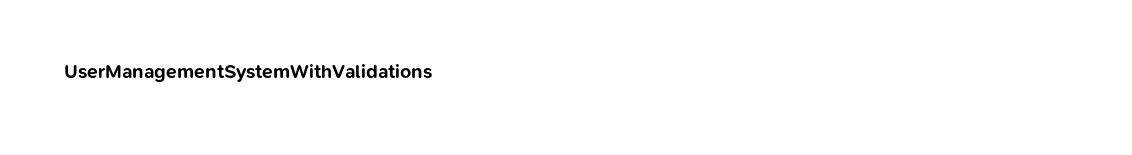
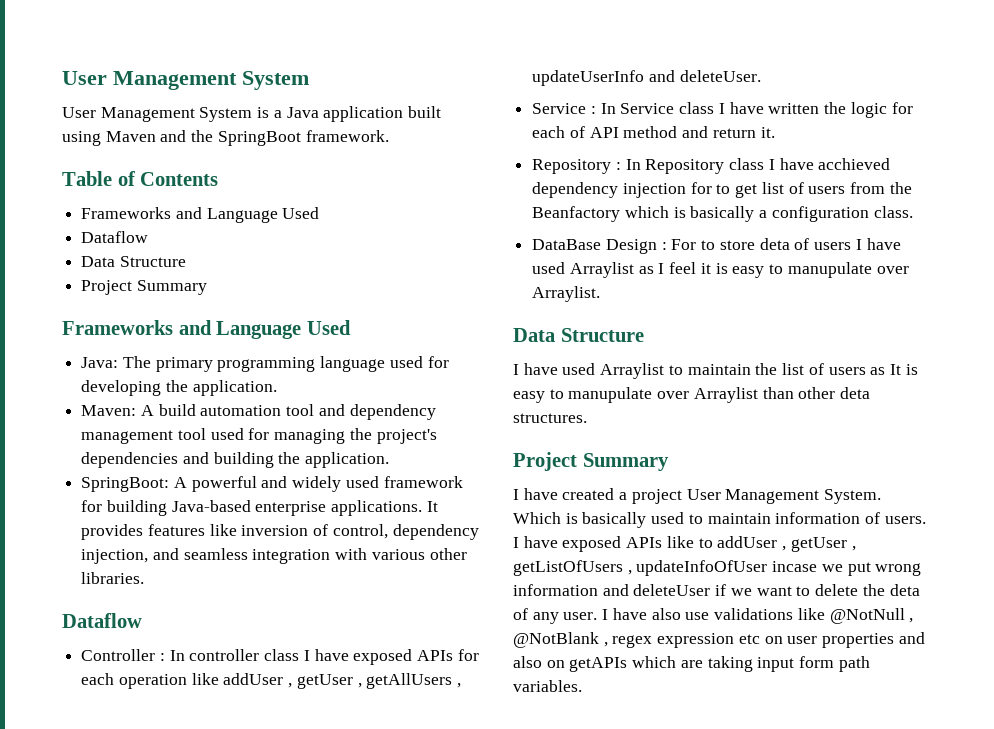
[64,64,432,82] UserManagementSystemWithValidations -> [62,71,309,90] [62,106,442,122] [62,130,389,146] [62,171,219,186] [81,207,320,223] [81,231,149,243] [81,256,186,267] [81,280,207,295] [62,320,351,339] [81,356,449,372] [81,380,277,396] [81,404,436,420] [81,428,437,444] [81,452,390,468] [81,476,463,492] [81,500,438,516] [81,524,479,540] [81,548,467,564] [81,572,145,584] [62,613,142,628] [81,649,479,665] [81,673,462,689] [532,70,761,86] [532,102,913,118] [532,126,775,138] [532,158,891,174] [532,182,912,198] [532,206,913,222] [532,238,901,254] [532,262,909,278] [532,286,601,302] [513,328,644,342] [513,363,918,379] [513,387,871,403] [513,413,587,423] [513,452,669,471] [513,488,882,504] [513,512,926,528] [513,536,856,552] [513,560,922,576] [513,584,920,596] [513,608,914,624] [513,632,925,648] [513,656,870,672] [513,680,582,692] User Management System // User Management System is a Java application built using Maven and the SpringBoot framework. // Table of Contents // Frameworks and Language Used // Dataflow // Data Structure // Project Summary // Frameworks and Language Used // Java: The primary programming language used for developing the application. // Maven: A build automation tool and dependency management tool used for managing the project's dependencies and building the application. // SpringBoot: A powerful and widely used framework for building Java-based enterprise applications. It provides features like inversion of control, dependency injection, and seamless integration with various other libraries. // Dataflow // Controller : In controller class I have exposed APIs for each operation like addUser , getUser , getAllUsers , updateUserInfo and deleteUser. // Service : In Service class I have written the logic for each of API method and return it. // Repository : In Repository class I have acchieved dependency injection for to get list of users from the Beanfactory which is basically a configuration class. // DataBase Design : For to store deta of users I have used Arraylist as I feel it is easy to manupulate over Arraylist. // Data Structure // I have used Arraylist to maintain the list of users as It is easy to manupulate over Arraylist than other deta structures. // Project Summary // I have created a project User Management System. Which is basically used to maintain information of users. I have exposed APIs like to addUser , getUser , getListOfUsers , updateInfoOfUser incase we put wrong information and deleteUser if we want to delete the deta of any user. I have also use validations like @NotNull , @NotBlank , regex expression etc on user properties and also on getAPIs which are taking input form path variables.

